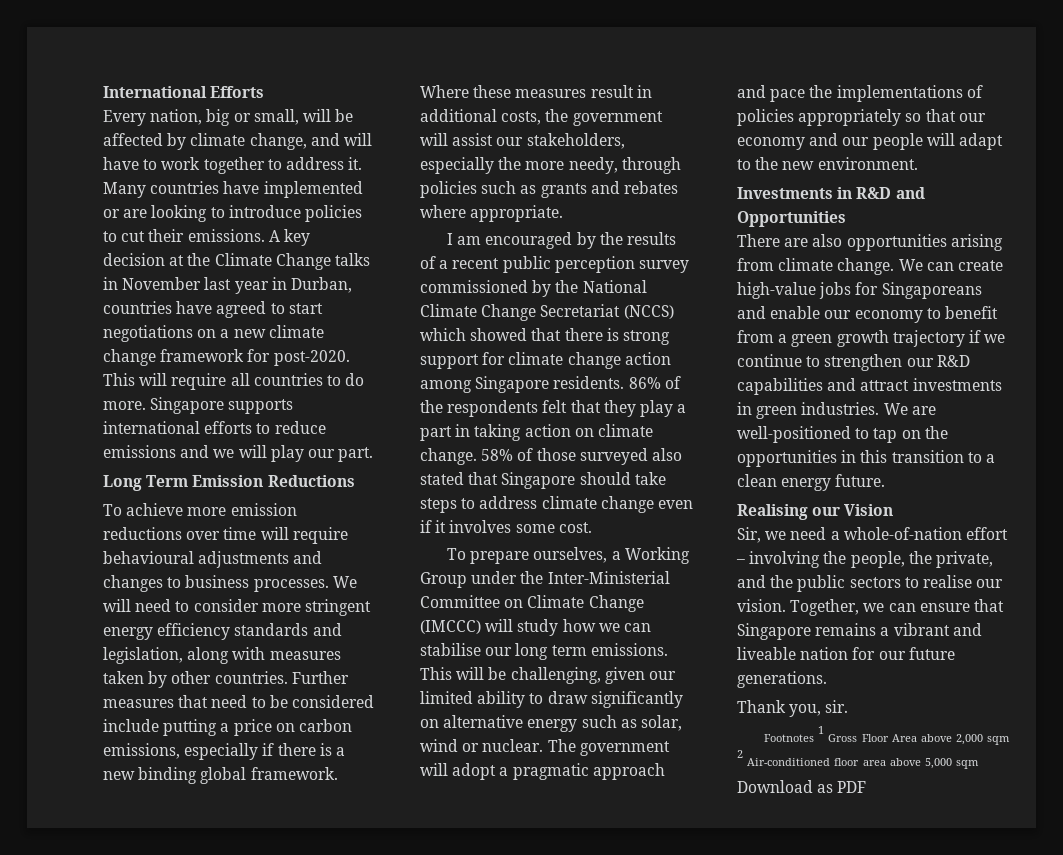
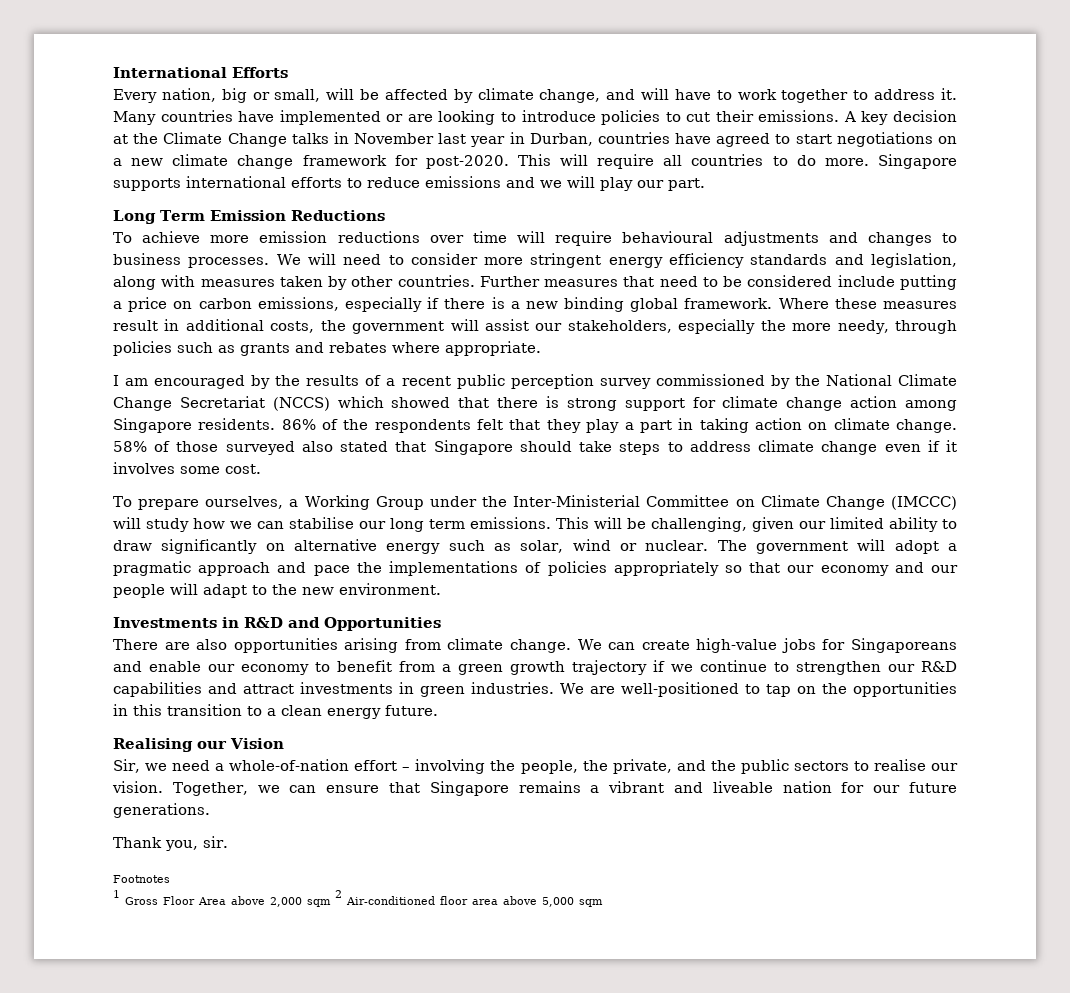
(815, 738) none -> (170, 879) //
[737,780,867,793] // Download as PDF -> (603, 903) none

